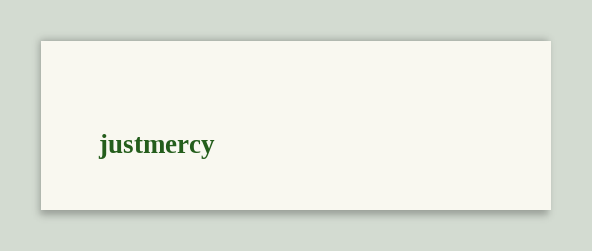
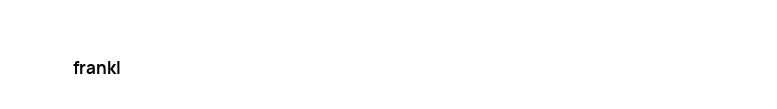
[98,134,215,159] justmercy -> [73,61,121,74] frankl

